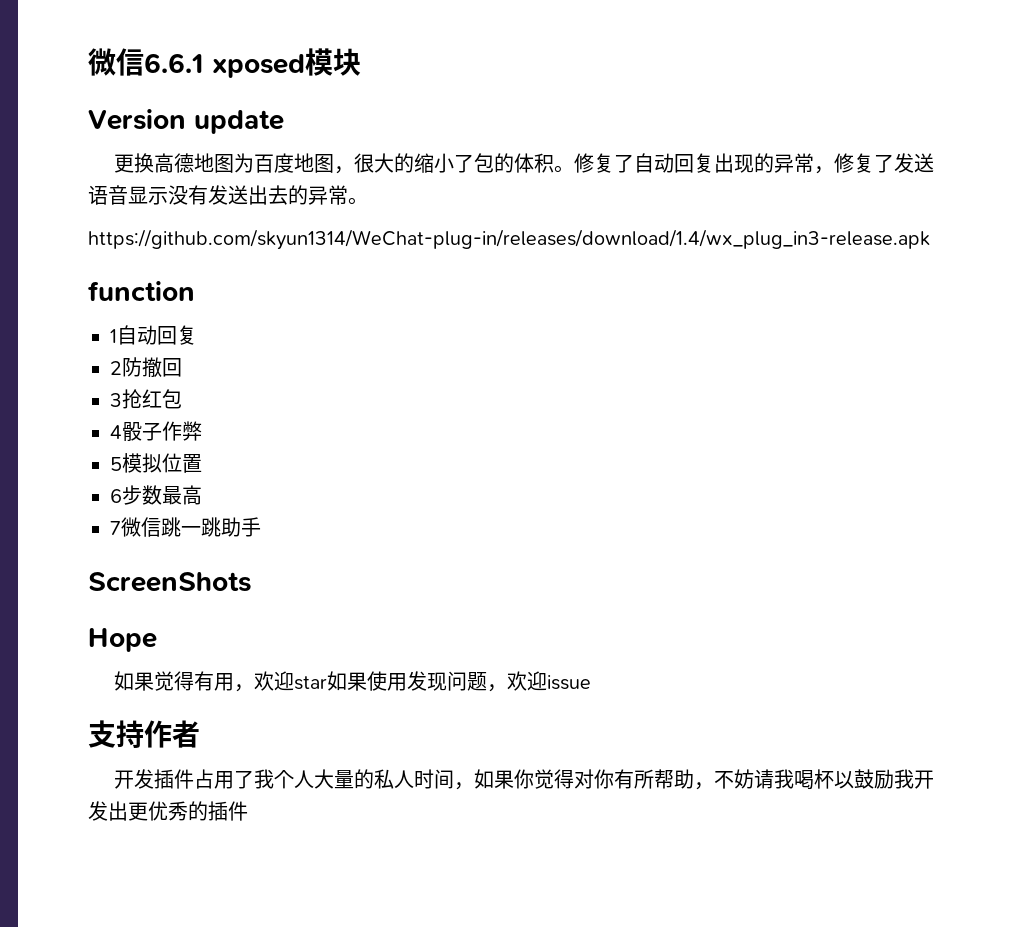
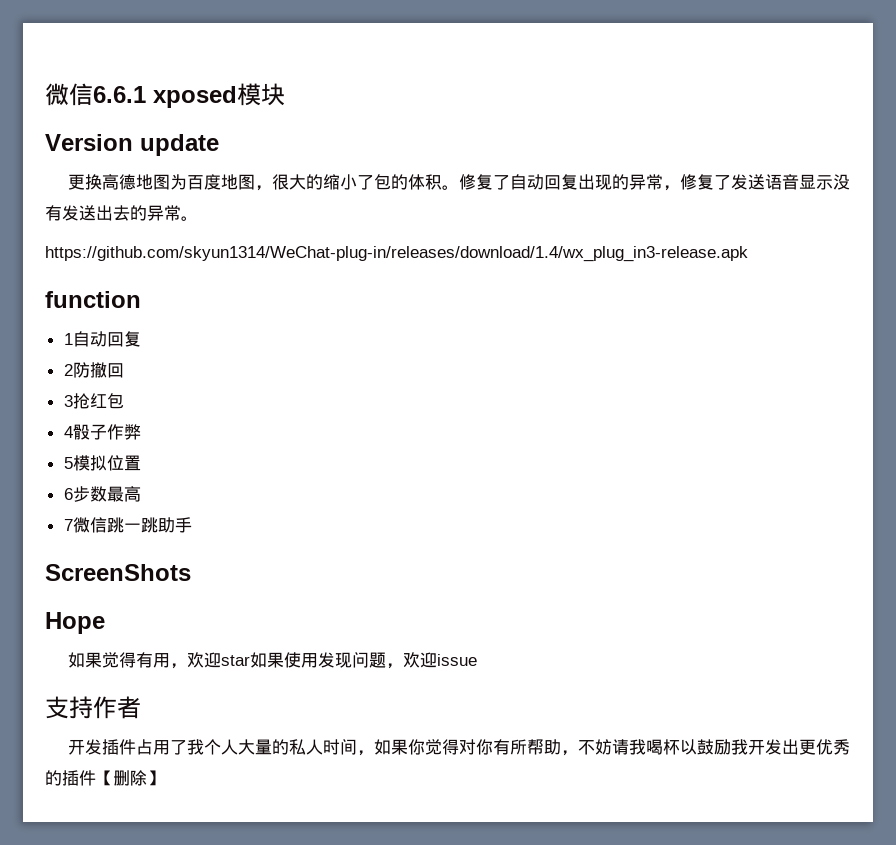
(248, 811) none -> [96,770,164,786] 【删除】

